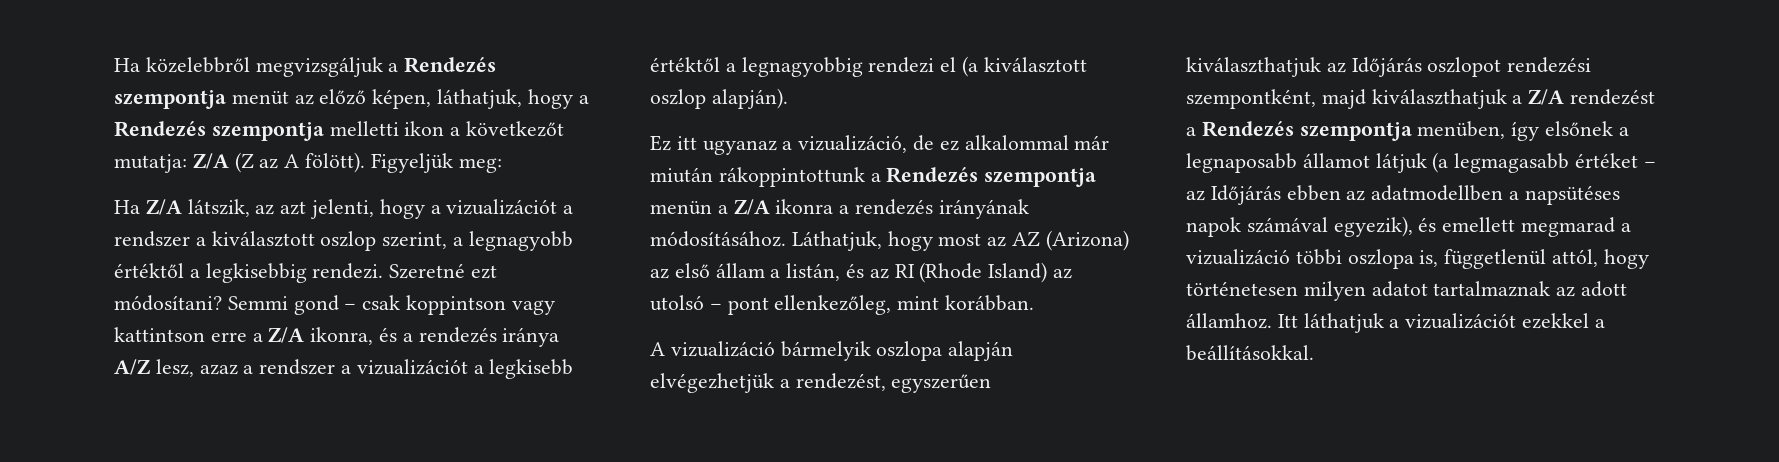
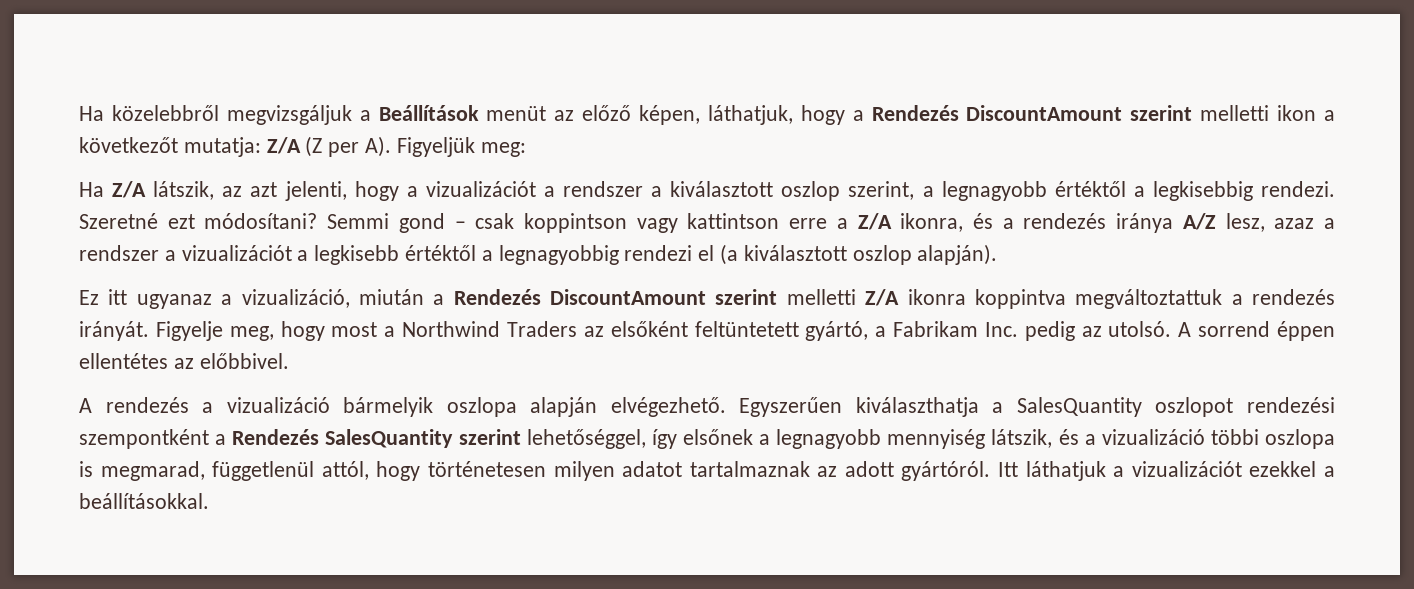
[404,57,497,73] [114,90,226,109] Rendezés szempontja -> [378,105,479,121] Beállítások
[211,122,324,141] szempontja -> [966,105,1193,121] DiscountAmount szerint
[259,152,366,173] az A fölött). -> [328,136,392,157] per A).
[913,135,1110,151] [650,167,1097,187] [650,199,1029,219] [650,230,1129,251] [650,262,1073,283] [650,295,1035,315] [650,342,665,356] de ez alkalommal már miután rákoppintottunk a Rendezés szempontja menün a Z/A ikonra a rendezés irányának módosításához. Láthatjuk, hogy most az AZ (Arizona) az első állam a listán, és az RI (Rhode Island) az utolsó – pont ellenkezőleg, mint korábban. // A -> [358,289,1335,309] [79,321,1335,341] [79,353,289,369] [79,397,214,413] miután a Rendezés DiscountAmount szerint melletti Z/A ikonra koppintva megváltoztattuk a rendezés irányát. Figyelje meg, hogy most a Northwind Traders az elsőként feltüntetett gyártó, a Fabrikam Inc. pedig az utolsó. A sorrend éppen ellentétes az előbbivel. // A rendezés a
[650,373,992,393] [1186,57,1592,77] [1186,89,1656,109] [1186,121,1629,141] [1186,152,1656,173] [1186,185,1620,205] [1186,216,1616,237] elvégezhetjük a rendezést, egyszerűen kiválaszthatjuk az Időjárás oszlopot rendezési szempontként, majd kiválaszthatjuk a Z/A rendezést a Rendezés szempontja menüben, így elsőnek a legnaposabb államot látjuk (a legmagasabb értéket – az Időjárás ebben az adatmodellben a napsütéses napok számával egyezik), és emellett megmarad -> [610,397,1335,417] [79,429,1079,449] elvégezhető. Egyszerűen kiválaszthatja a SalesQuantity oszlopot rendezési szempontként a Rendezés SalesQuantity szerint lehetőséggel, így elsőnek a legnagyobb mennyiség látszik, és
[1419,250,1439,267] is, -> [79,461,205,481] is megmarad,
[1186,313,1272,329] államhoz. -> [901,461,991,481] gyártóról.

